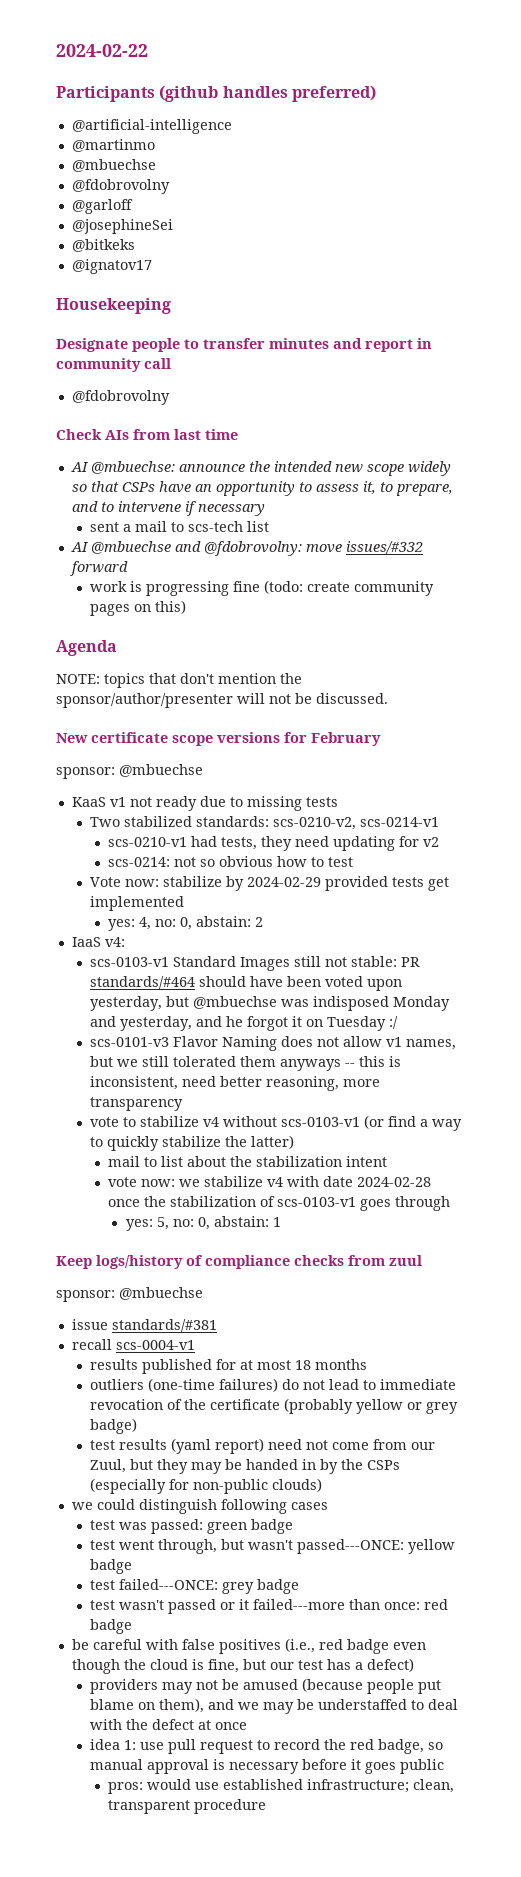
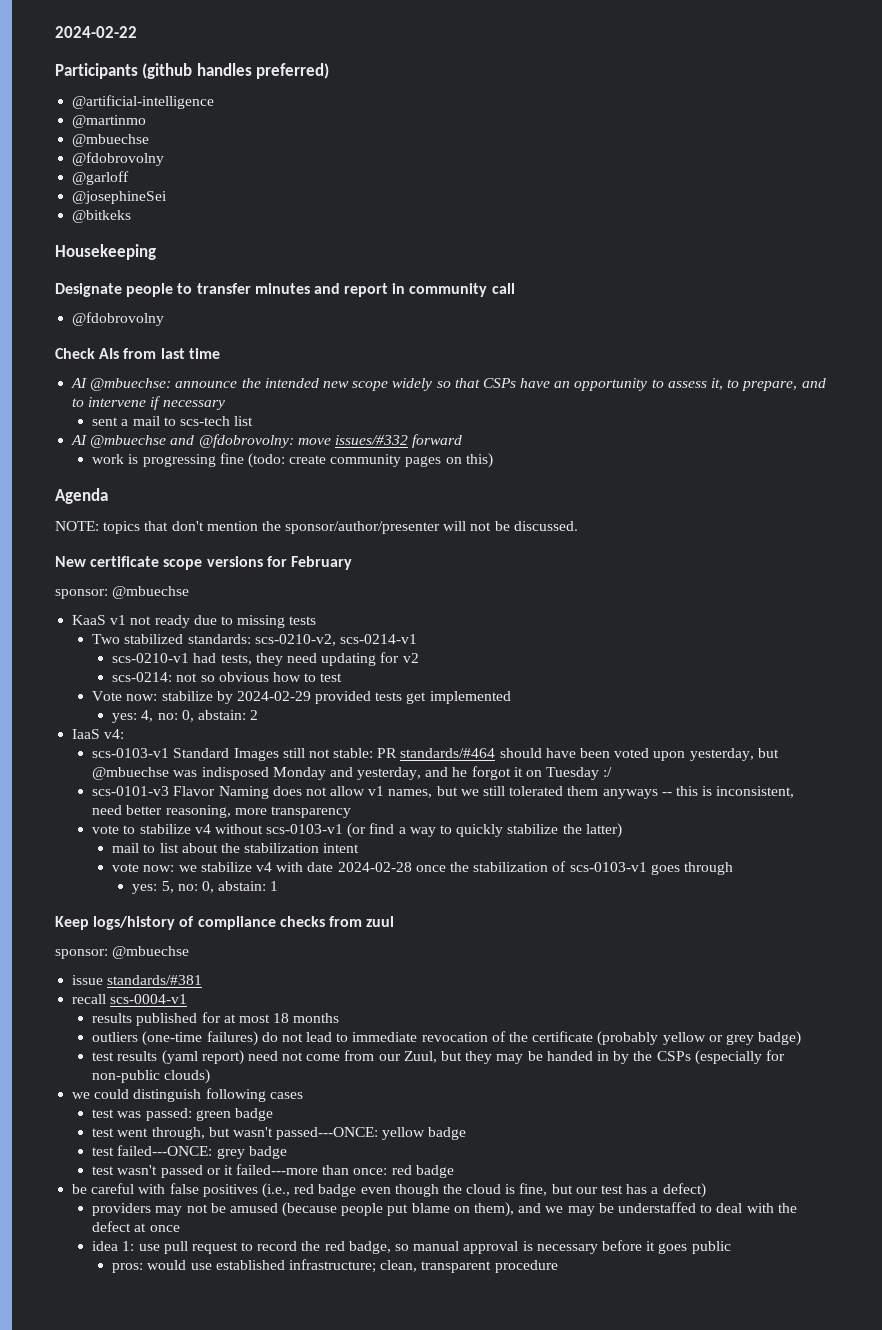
[71,259,152,274] // @ignatov17 -> (132, 216) none

